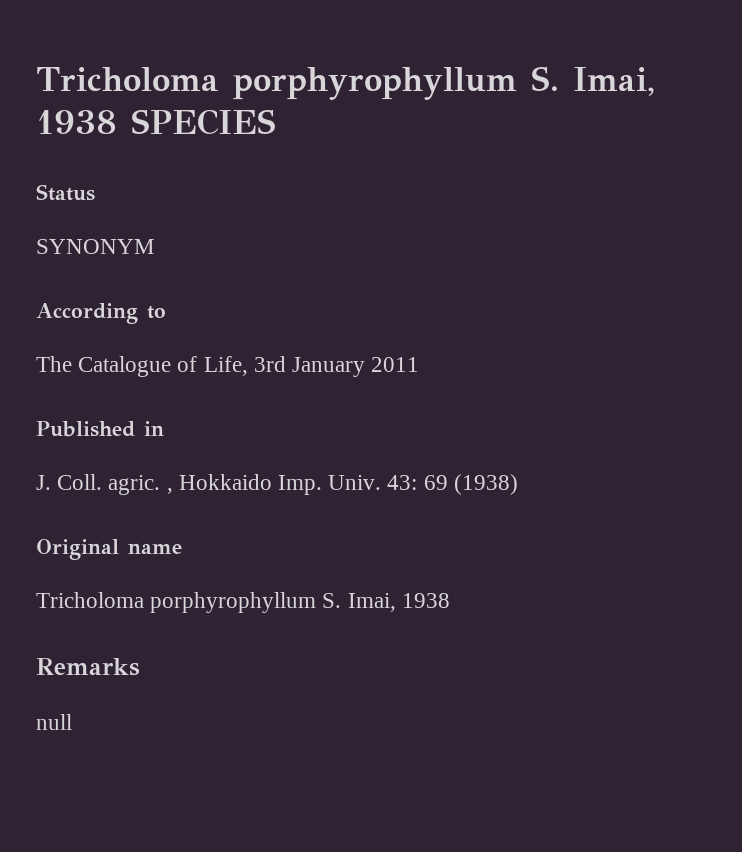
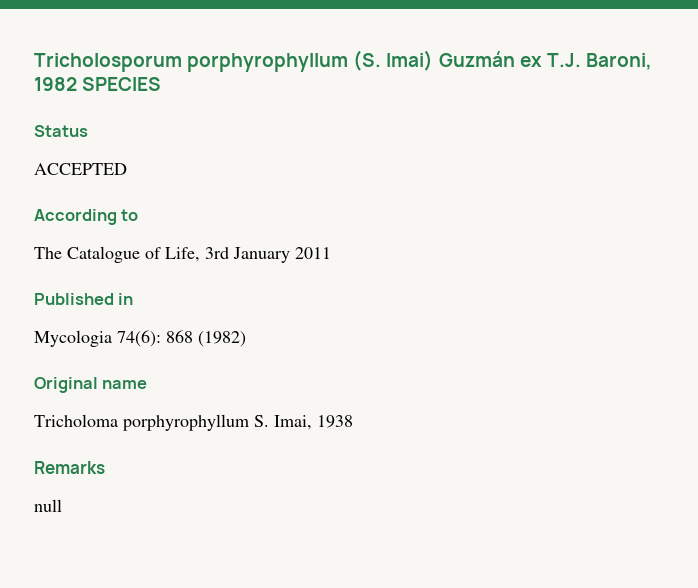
[36,66,655,100] [36,110,117,134] Tricholoma porphyrophyllum S. Imai, 1938 -> [34,50,652,72] [34,77,77,91] Tricholosporum porphyrophyllum (S. Imai) Guzmán ex T.J. Baroni, 1982
[36,239,154,254] SYNONYM -> [34,163,127,175] ACCEPTED
[36,474,518,495] J. Coll. agric. , Hokkaido Imp. Univ. 43: 69 (1938) -> [34,330,246,347] Mycologia 74(6): 868 (1982)

